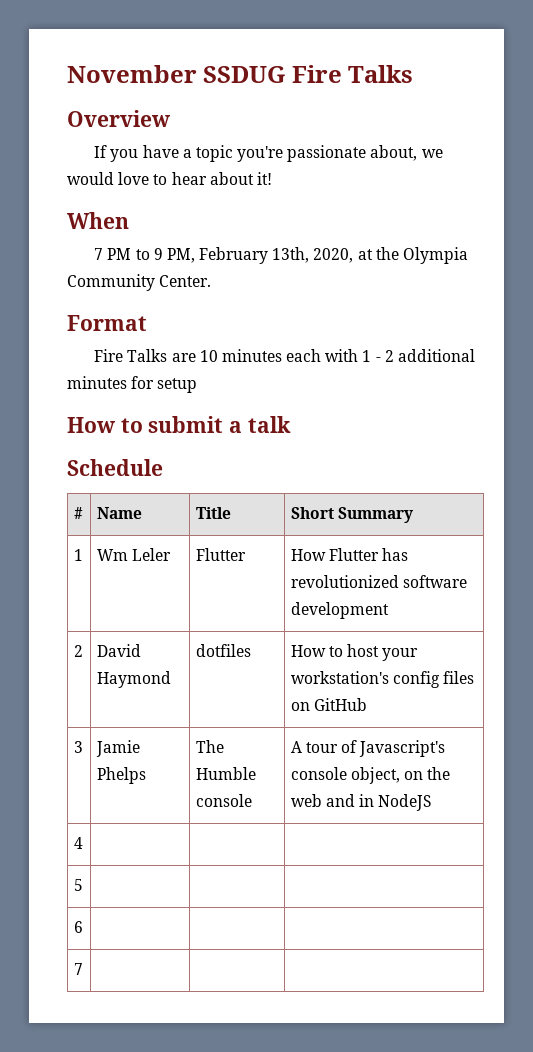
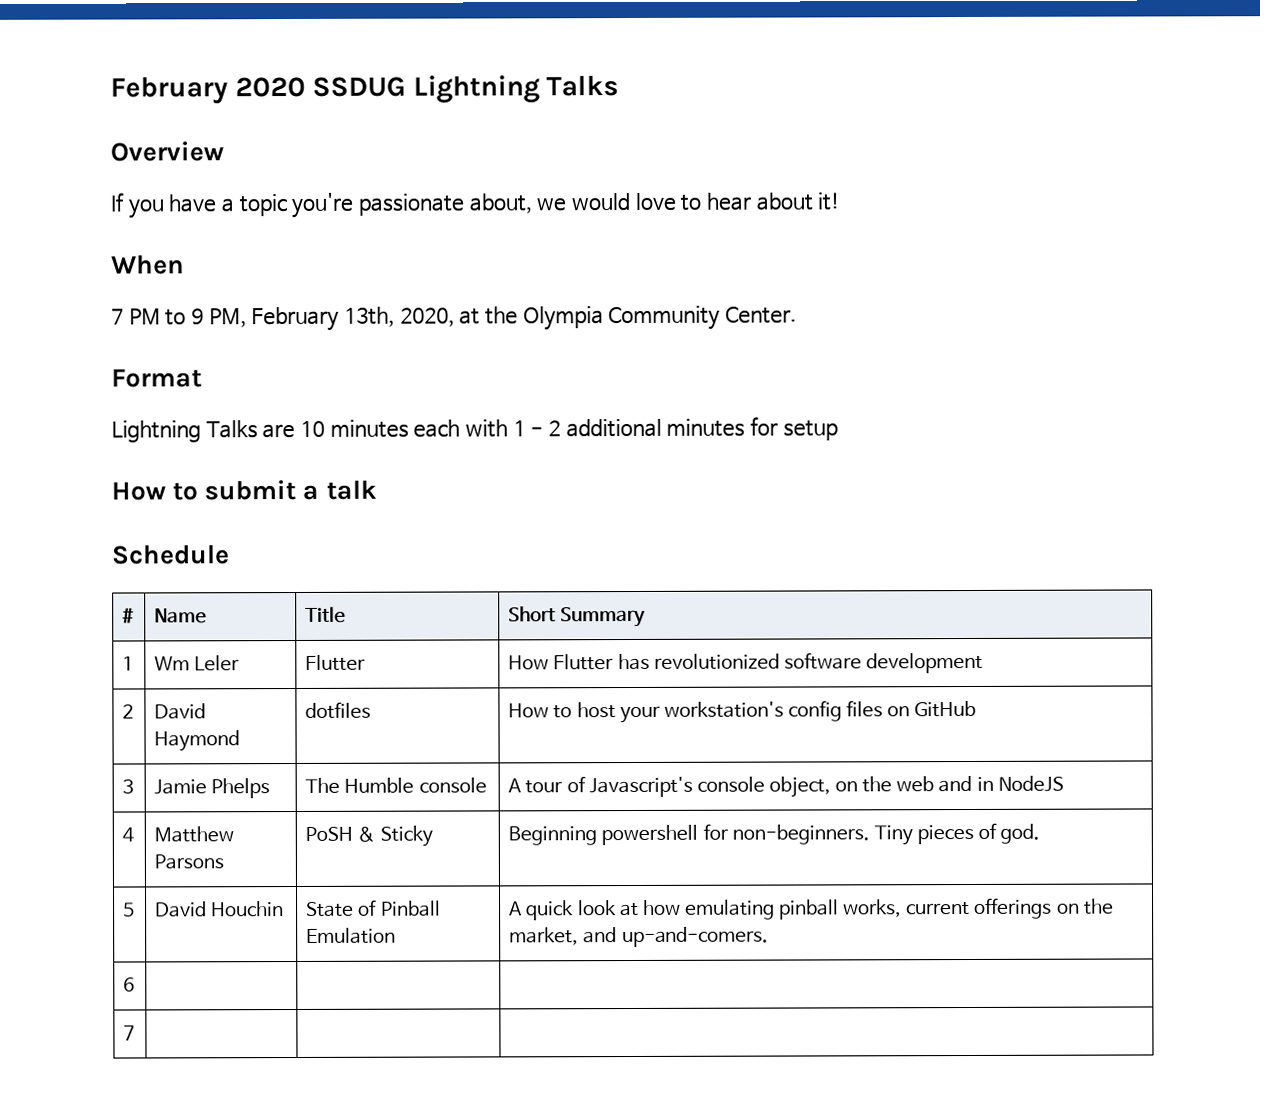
[67,65,342,83] November SSDUG Fire -> [110,75,540,105] February 2020 SSDUG Lightning
[94,349,124,362] Fire -> [111,420,201,443] Lightning
[73,879,83,891] | | // 5 | | | -> [154,826,235,843] [154,854,225,870] [305,825,433,847] [508,822,1041,846] [123,902,136,917] [155,901,285,918] [306,899,441,917] [306,927,397,944] [509,897,1114,921] [509,926,770,948] Matthew Parsons | PoSH & Sticky | Beginning powershell for non-beginners. Tiny pieces of god. // 5 | David Houchin | State of Pinball Emulation | A quick look at how emulating pinball works, current offerings on the market, and up-and-comers.

